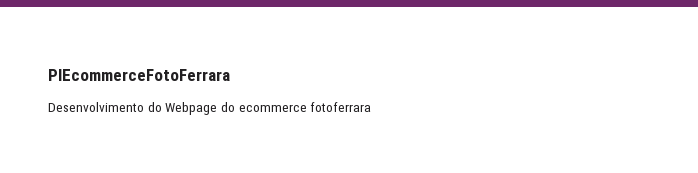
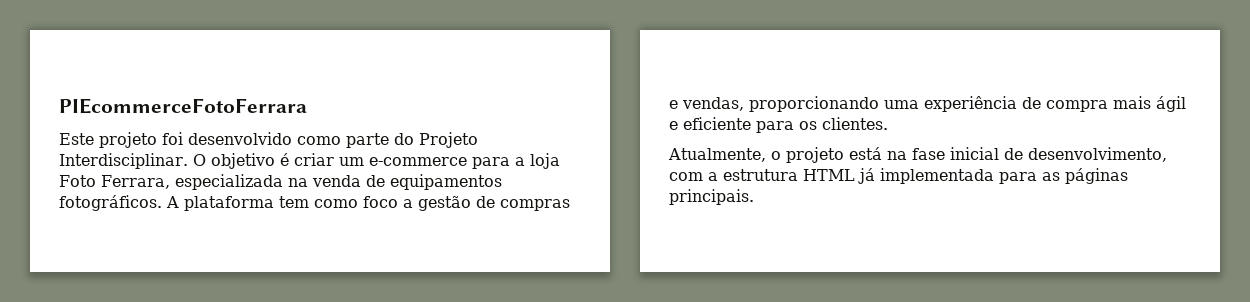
[48,102,372,115] Desenvolvimento do Webpage do ecommerce fotoferrara -> [59,132,478,148] [59,153,560,169] [59,174,502,190] [59,195,570,211] [669,96,1186,112] [669,117,888,133] [668,147,1167,163] [669,168,1128,184] [669,189,754,205] Este projeto foi desenvolvido como parte do Projeto Interdisciplinar. O objetivo é criar um e-commerce para a loja Foto Ferrara, especializada na venda de equipamentos fotográficos. A plataforma tem como foco a gestão de compras e vendas, proporcionando uma experiência de compra mais ágil e eficiente para os clientes. // Atualmente, o projeto está na fase inicial de desenvolvimento, com a estrutura HTML já implementada para as páginas principais.

